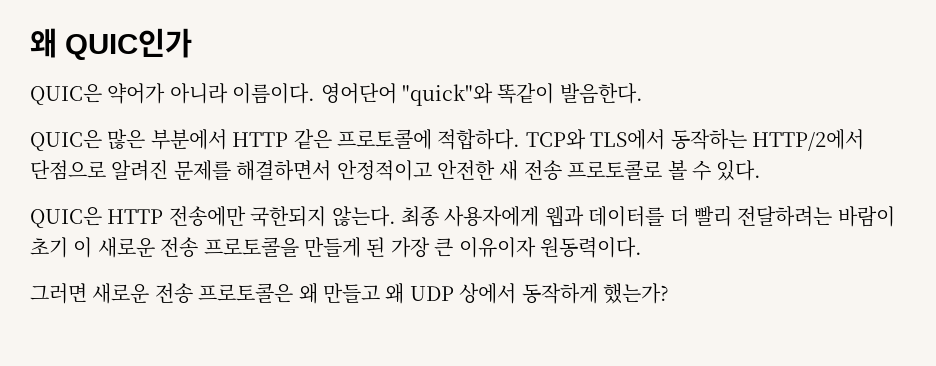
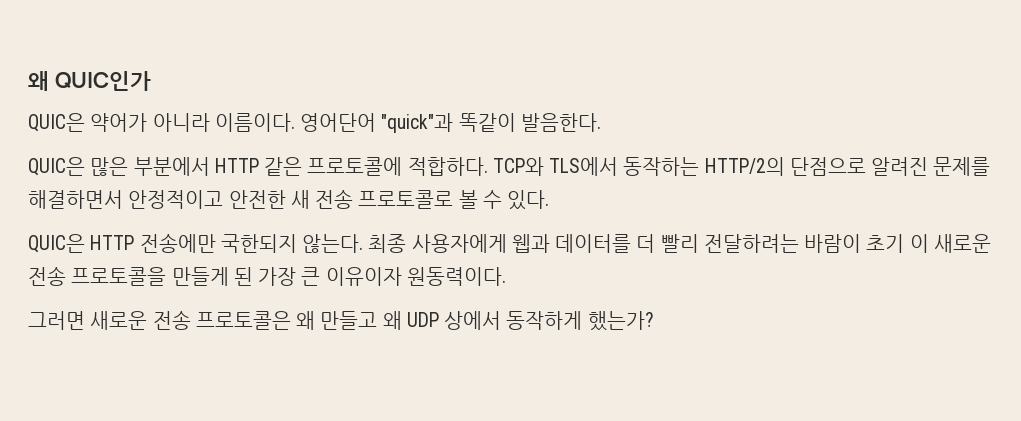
[402,83,493,106] "quick"와 -> [381,113,454,133] "quick"과
[751,129,864,151] HTTP/2에서 -> [704,157,785,176] HTTP/2의

